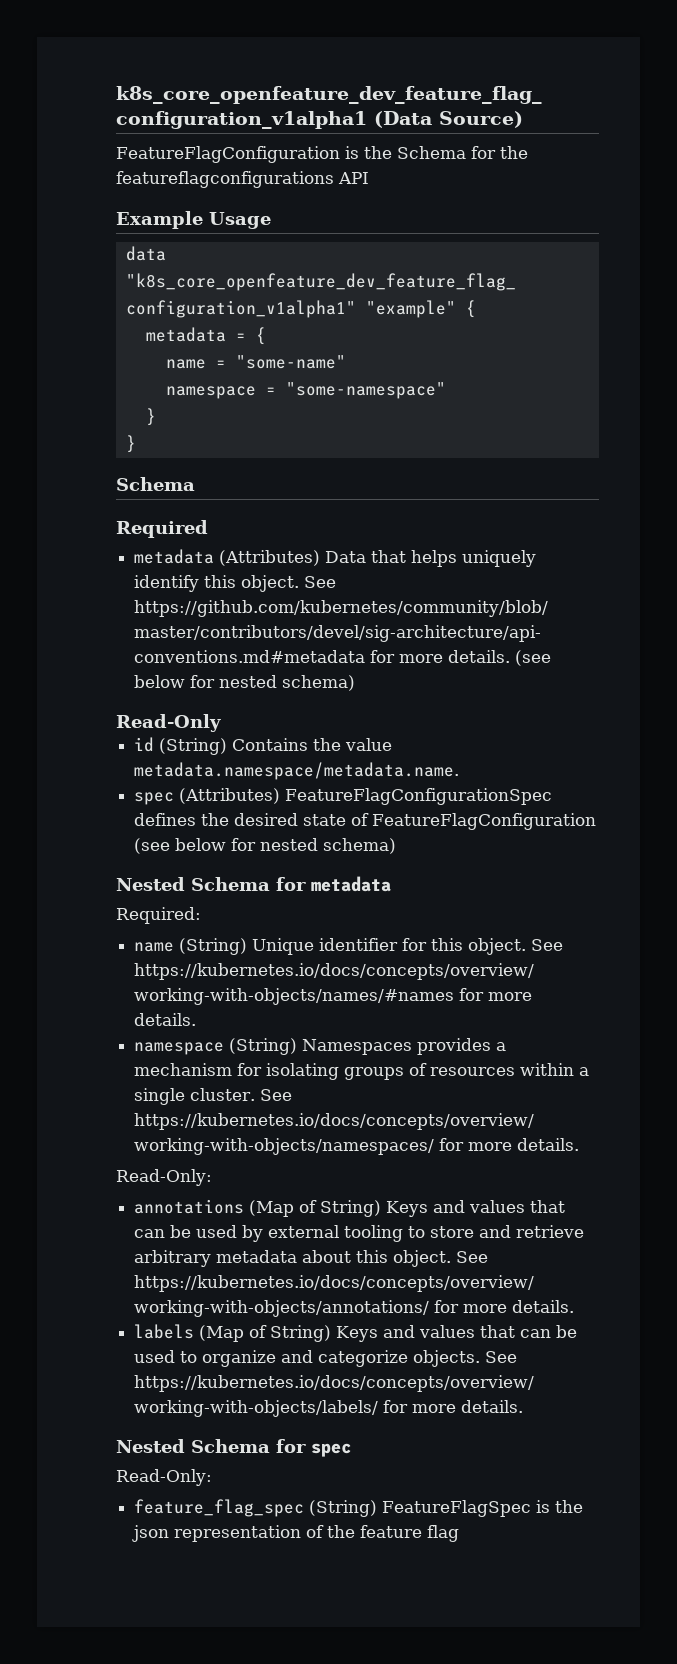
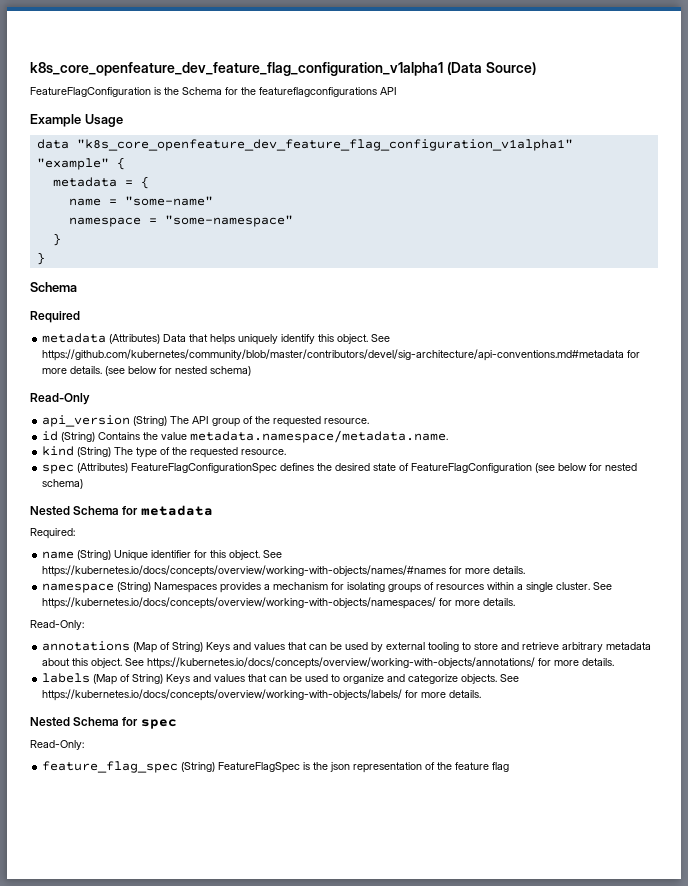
(221, 723) none -> [42,415,370,427] // api_version (String) The API group of the requested resource.
(460, 771) none -> [42,446,287,458] // kind (String) The type of the requested resource.

